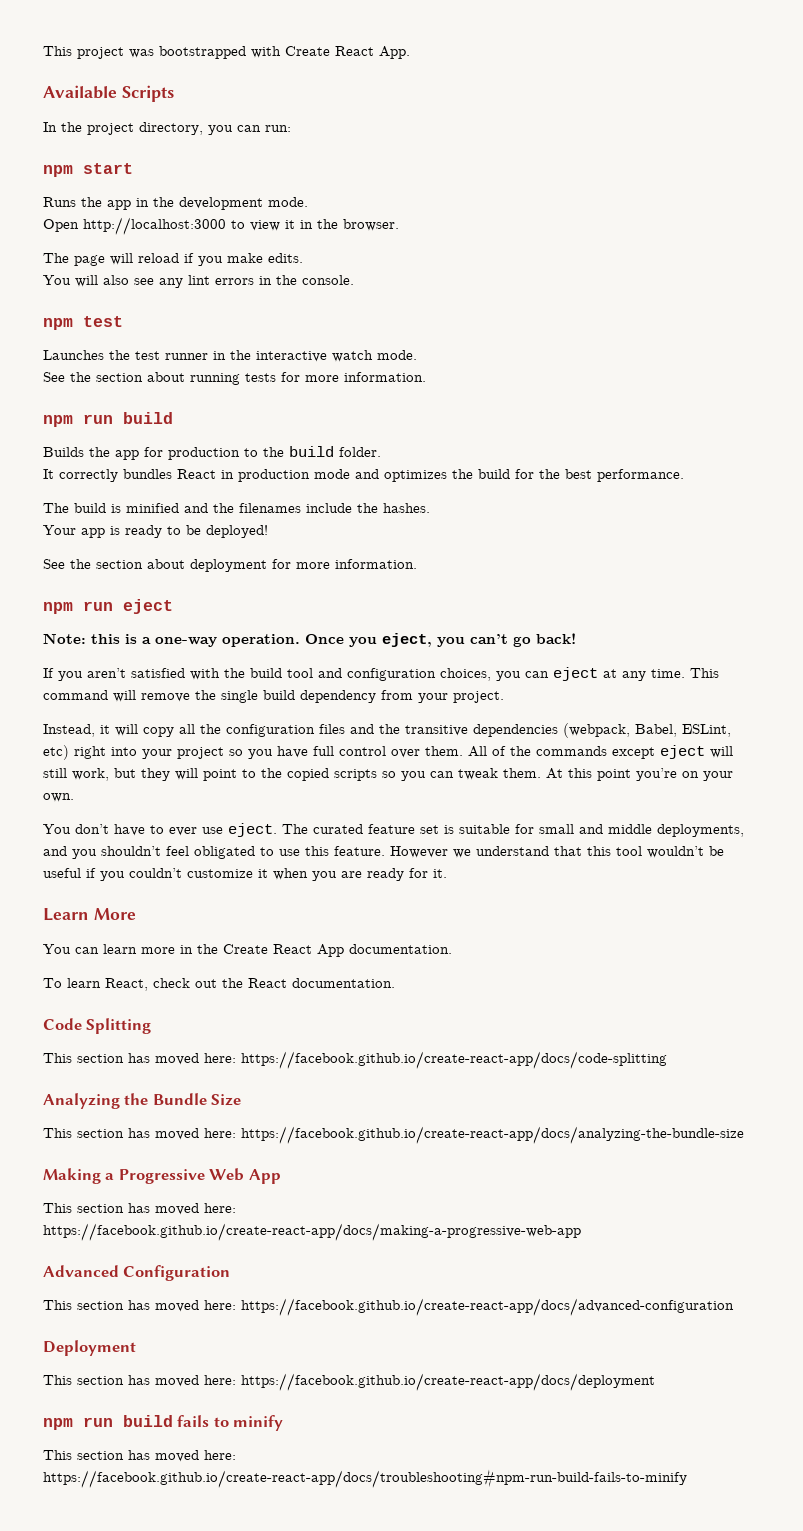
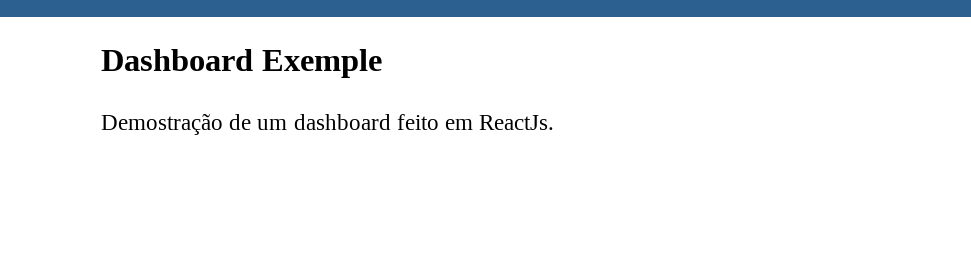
[43,46,410,59] [43,85,174,102] [43,122,291,135] [43,163,133,177] [43,197,308,210] [43,217,399,235] [43,253,303,266] [43,275,354,288] [43,316,123,330] [43,350,417,362] [43,372,426,385] [43,412,173,427] [43,446,381,460] [43,469,684,482] [43,503,430,513] [43,525,268,538] [43,559,417,572] [43,599,173,614] [43,633,576,647] [43,667,719,681] [43,690,504,703] [43,723,731,738] [43,745,733,760] [43,768,733,781] [43,793,74,802] [43,823,744,837] [43,846,724,859] [43,868,447,881] [43,908,136,921] [43,944,452,957] [43,978,395,991] [43,1018,152,1034] [43,1051,667,1069] [43,1093,242,1109] [43,1126,744,1144] [43,1168,281,1184] [43,1203,236,1215] [43,1223,581,1241] [43,1265,231,1281] [43,1298,734,1316] [43,1340,136,1356] [43,1373,655,1391] [43,1415,284,1431] [43,1450,236,1462] [43,1469,687,1488] This project was bootstrapped with Create React App. // Available Scripts // In the project directory, you can run: // npm start // Runs the app in the development mode. // Open http://localhost:3000 to view it in the browser. // The page will reload if you make edits. // You will also see any lint errors in the console. // npm test // Launches the test runner in the interactive watch mode. // See the section about running tests for more information. // npm run build // Builds the app for production to the build folder. // It correctly bundles React in production mode and optimizes the build for the best performance. // The build is minified and the filenames include the hashes. // Your app is ready to be deployed! // See the section about deployment for more information. // npm run eject // Note: this is a one-way operation. Once you eject, you can’t go back! // If you aren’t satisfied with the build tool and configuration choices, you can eject at any time. This command will remove the single build dependency from your project. // Instead, it will copy all the configuration files and the transitive dependencies (webpack, Babel, ESLint, etc) right into your project so you have full control over them. All of the commands except eject will still work, but they will point to the copied scripts so you can tweak them. At this point you’re on your own. // You don’t have to ever use eject. The curated feature set is suitable for small and middle deployments, and you shouldn’t feel obligated to use this feature. However we understand that this tool wouldn’t be useful if you couldn’t customize it when you are ready for it. // Learn More // You can learn more in the Create React App documentation. // To learn React, check out the React documentation. // Code Splitting // This section has moved here: https://facebook.github.io/create-react-app/docs/code-splitting // Analyzing the Bundle Size // This section has moved here: https://facebook.github.io/create-react-app/docs/analyzing-the-bundle-size // Making a Progressive Web App // This section has moved here: https://facebook.github.io/create-react-app/docs/making-a-progressive-web-app // Advanced Configuration // This section has moved here: https://facebook.github.io/create-react-app/docs/advanced-configuration // Deployment // This section has moved here: https://facebook.github.io/create-react-app/docs/deployment // npm run build fails to minify // This section has moved here: https://facebook.github.io/create-react-app/docs/troubleshooting#npm-run-build-fails-to-minify -> [101,49,382,78] [101,113,555,135] Dashboard Exemple // Demostração de um dashboard feito em ReactJs.

